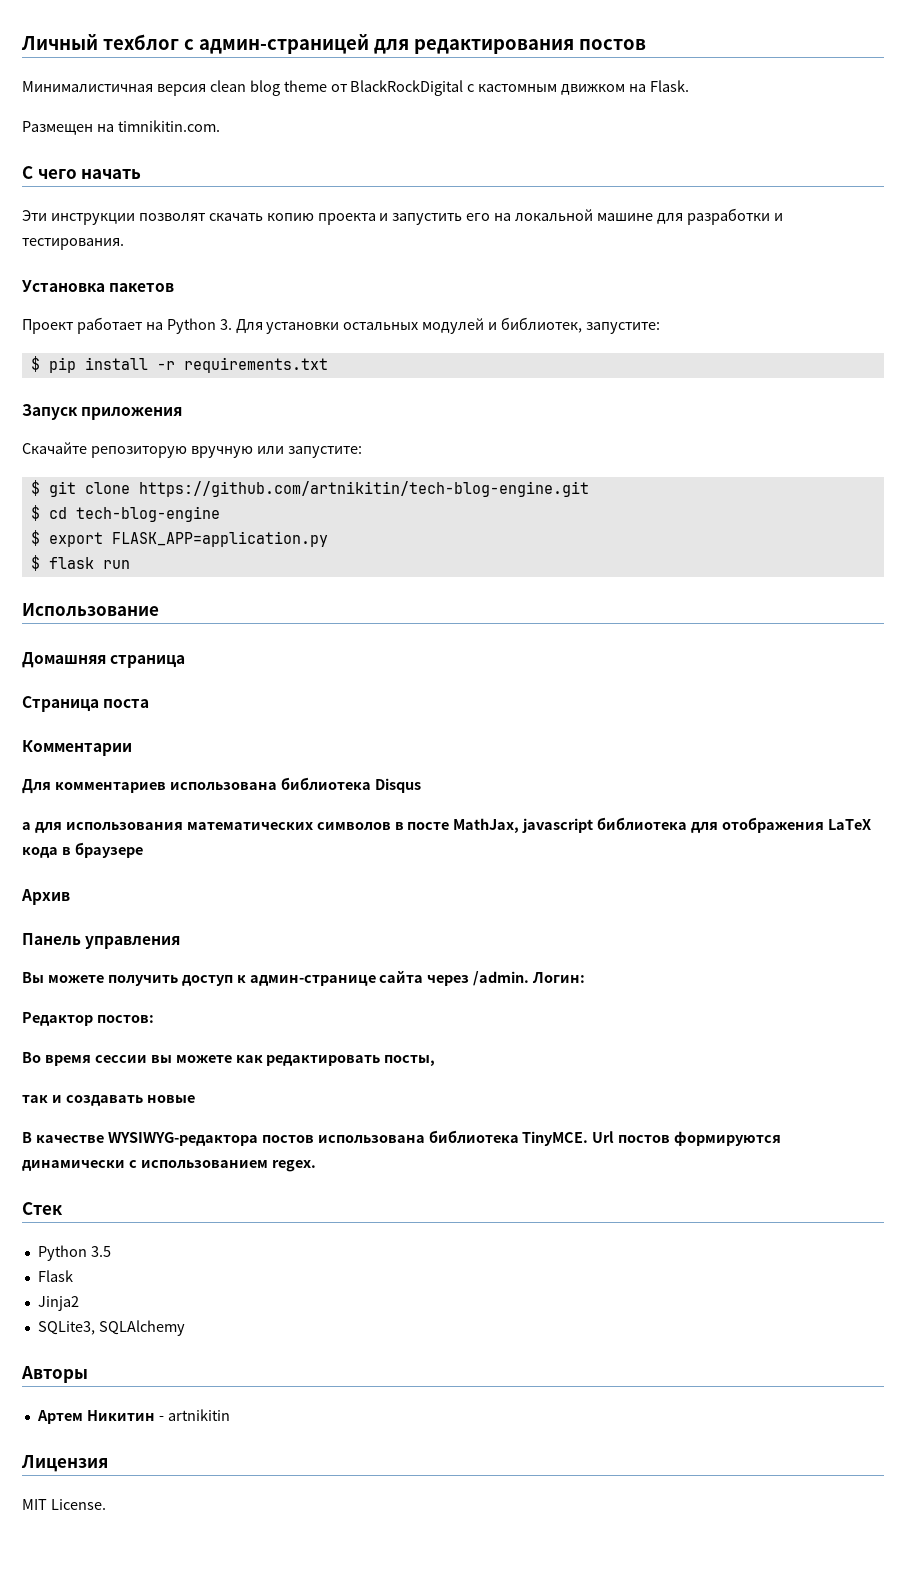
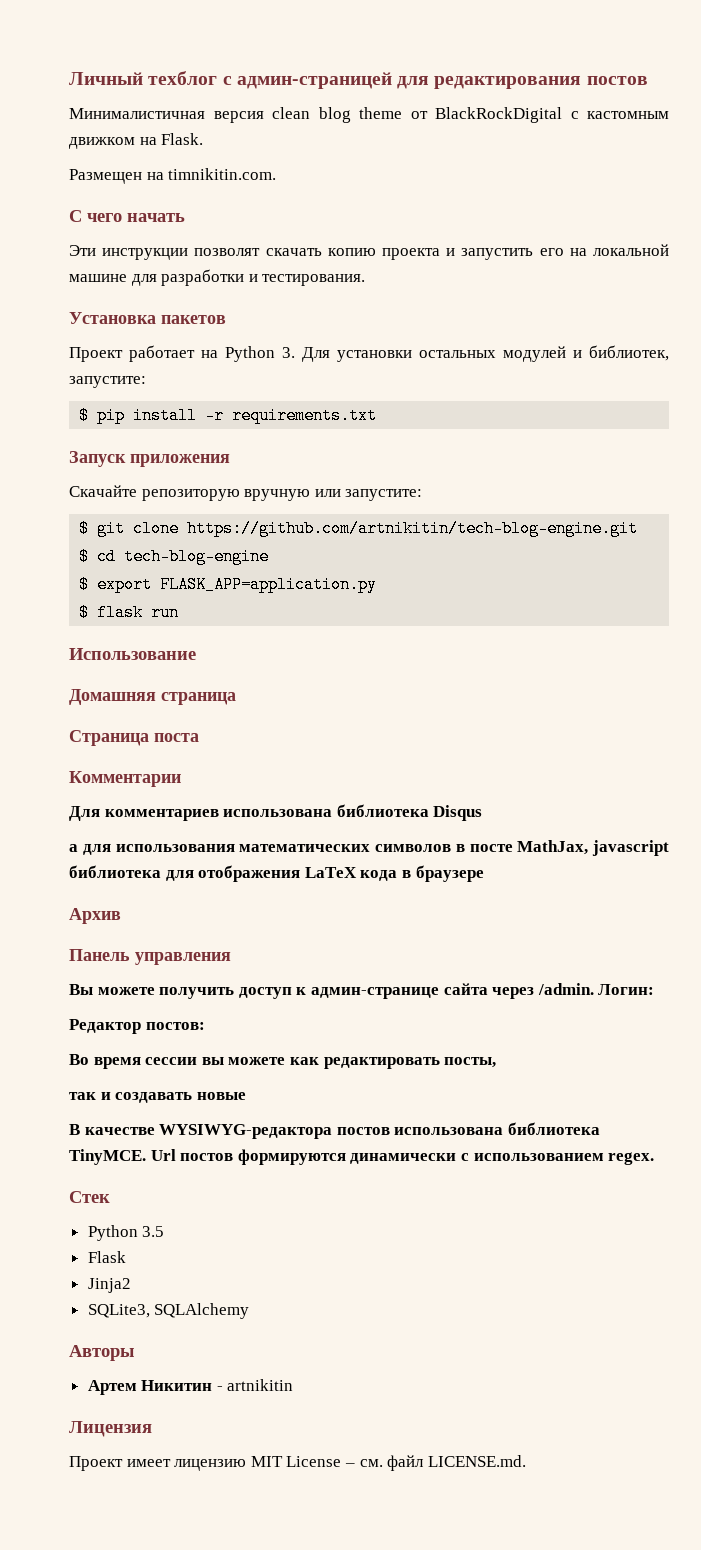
[22,1499,106,1510] MIT License. -> [69,1455,526,1471] Проект имеет лицензию MIT License – см. файл LICENSE.md.

